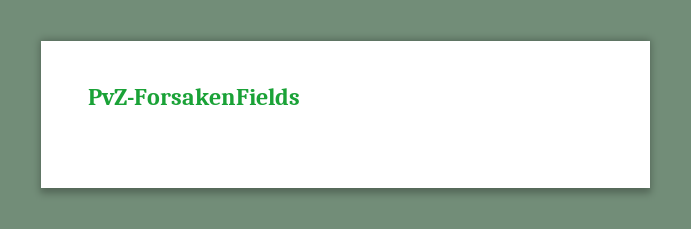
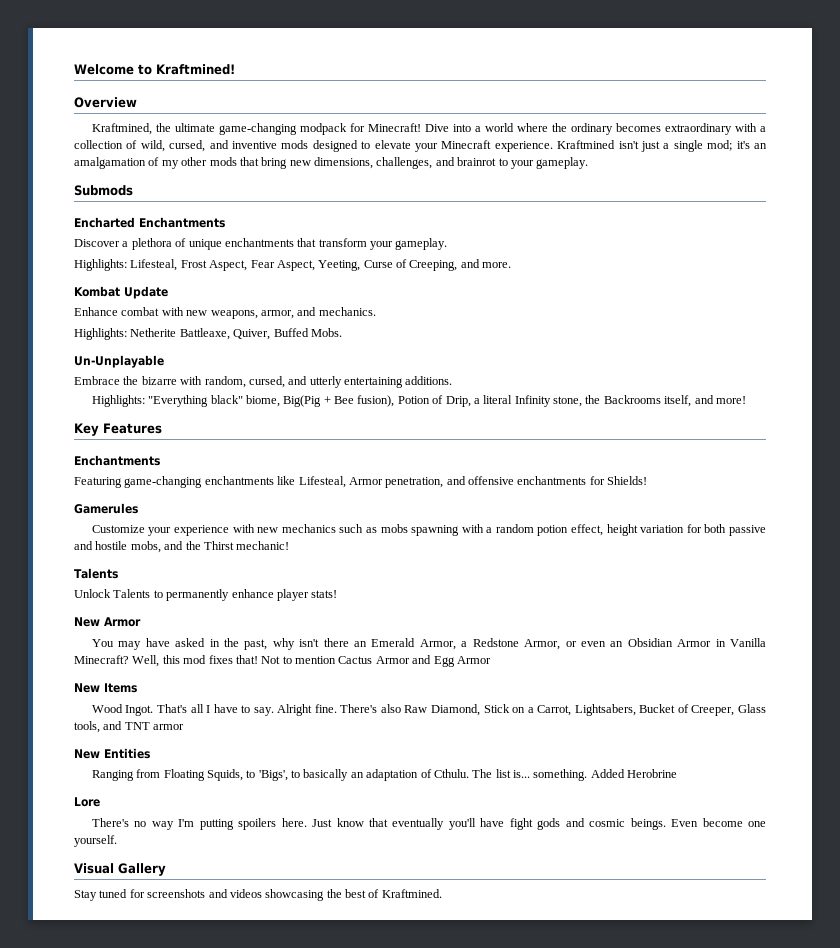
[88,88,300,105] PvZ-ForsakenFields -> [74,64,235,75] [74,97,137,108] [91,123,766,135] [74,140,767,152] [74,157,589,169] [74,185,133,196] [74,217,225,228] [74,238,448,250] [74,259,512,271] [74,286,168,299] [74,307,376,319] [74,328,342,340] [74,355,164,368] [74,376,453,388] [91,395,746,407] [74,423,162,436] [74,455,160,466] [74,476,648,488] [74,503,138,514] [91,524,767,536] [74,541,290,553] [74,568,118,579] [74,589,338,601] [74,617,141,627] [91,638,767,650] [74,655,491,667] [74,683,137,693] [91,704,766,716] [74,721,185,733] [74,748,150,759] [91,769,678,781] [74,797,100,807] [91,818,767,830] [74,835,117,847] [74,863,166,876] [74,889,442,901] Welcome to Kraftmined! // Overview // Kraftmined, the ultimate game-changing modpack for Minecraft! Dive into a world where the ordinary becomes extraordinary with a collection of wild, cursed, and inventive mods designed to elevate your Minecraft experience. Kraftmined isn't just a single mod; it's an amalgamation of my other mods that bring new dimensions, challenges, and brainrot to your gameplay. // Submods // Encharted Enchantments // Discover a plethora of unique enchantments that transform your gameplay. // Highlights: Lifesteal, Frost Aspect, Fear Aspect, Yeeting, Curse of Creeping, and more. // Kombat Update // Enhance combat with new weapons, armor, and mechanics. // Highlights: Netherite Battleaxe, Quiver, Buffed Mobs. // Un-Unplayable // Embrace the bizarre with random, cursed, and utterly entertaining additions. // Highlights: "Everything black" biome, Big(Pig + Bee fusion), Potion of Drip, a literal Infinity stone, the Backrooms itself, and more! // Key Features // Enchantments // Featuring game-changing enchantments like Lifesteal, Armor penetration, and offensive enchantments for Shields! // Gamerules // Customize your experience with new mechanics such as mobs spawning with a random potion effect, height variation for both passive and hostile mobs, and the Thirst mechanic! // Talents // Unlock Talents to permanently enhance player stats! // New Armor // You may have asked in the past, why isn't there an Emerald Armor, a Redstone Armor, or even an Obsidian Armor in Vanilla Minecraft? Well, this mod fixes that! Not to mention Cactus Armor and Egg Armor // New Items // Wood Ingot. That's all I have to say. Alright fine. There's also Raw Diamond, Stick on a Carrot, Lightsabers, Bucket of Creeper, Glass tools, and TNT armor // New Entities // Ranging from Floating Squids, to 'Bigs', to basically an adaptation of Cthulu. The list is... something. Added Herobrine // Lore // There's no way I'm putting spoilers here. Just know that eventually you'll have fight gods and cosmic beings. Even become one yourself. // Visual Gallery // Stay tuned for screenshots and videos showcasing the best of Kraftmined.

